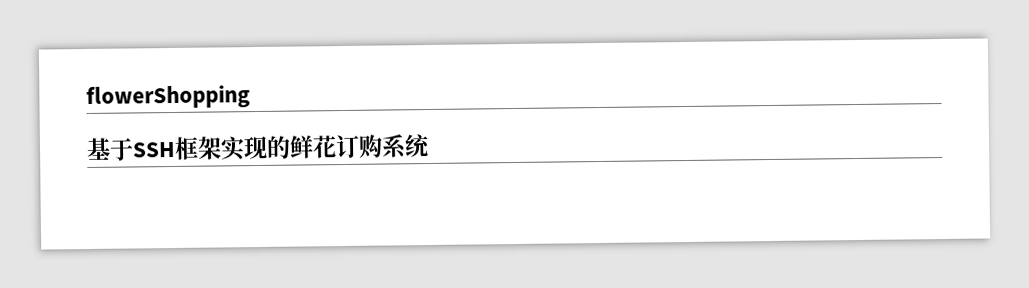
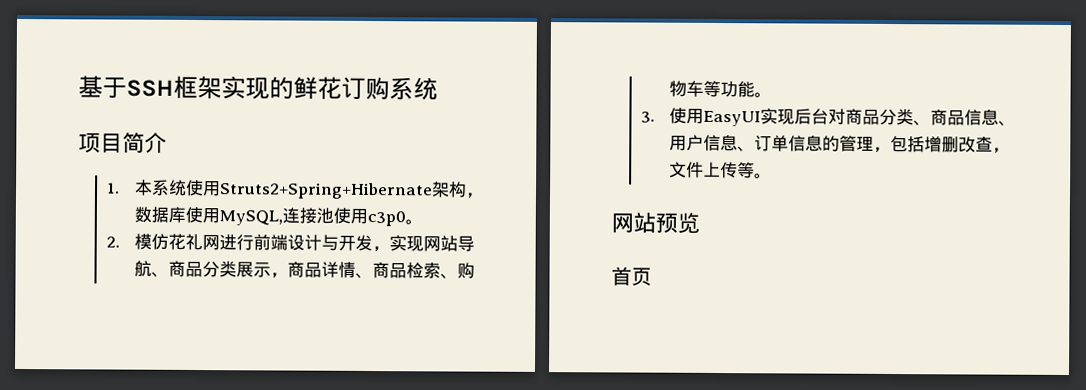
[86,85,250,110] flowerShopping // -> (78, 86) none
(431, 145) none -> [78,132,167,154] [106,179,485,200] [134,206,424,227] [105,233,476,253] [134,260,476,279] [669,80,773,98] [640,107,1017,127] [669,134,1011,154] [669,161,773,179] [611,212,700,233] [611,266,652,286] // 项目简介 // 1.本系统使用Struts2+Spring+Hibernate架构，数据库使用MySQL,连接池使用c3p0。 // 2.模仿花礼网进行前端设计与开发，实现网站导航、商品分类展示，商品详情、商品检索、购物车等功能。 // 3.使用EasyUI实现后台对商品分类、商品信息、用户信息、订单信息的管理，包括增删改查，文件上传等。 // 网站预览 // 首页

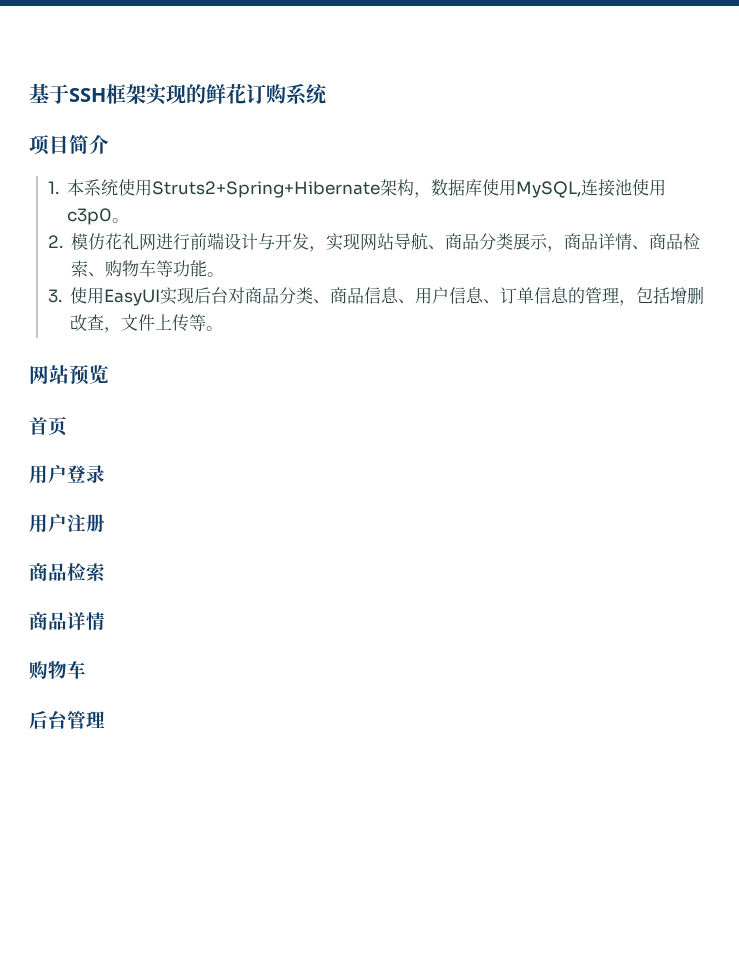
(652, 276) none -> [29,465,105,484] [29,514,105,533] [29,563,105,582] [29,612,105,630] [29,661,86,680] [29,710,105,729] // 用户登录 // 用户注册 // 商品检索 // 商品详情 // 购物车 // 后台管理

